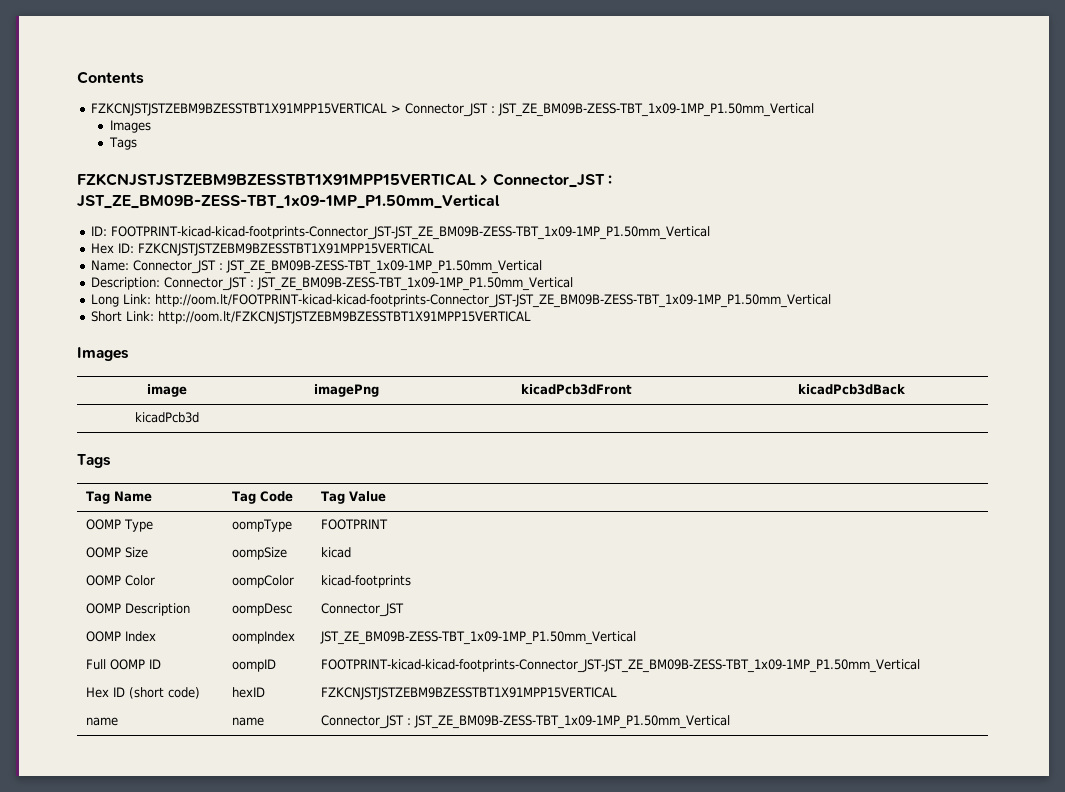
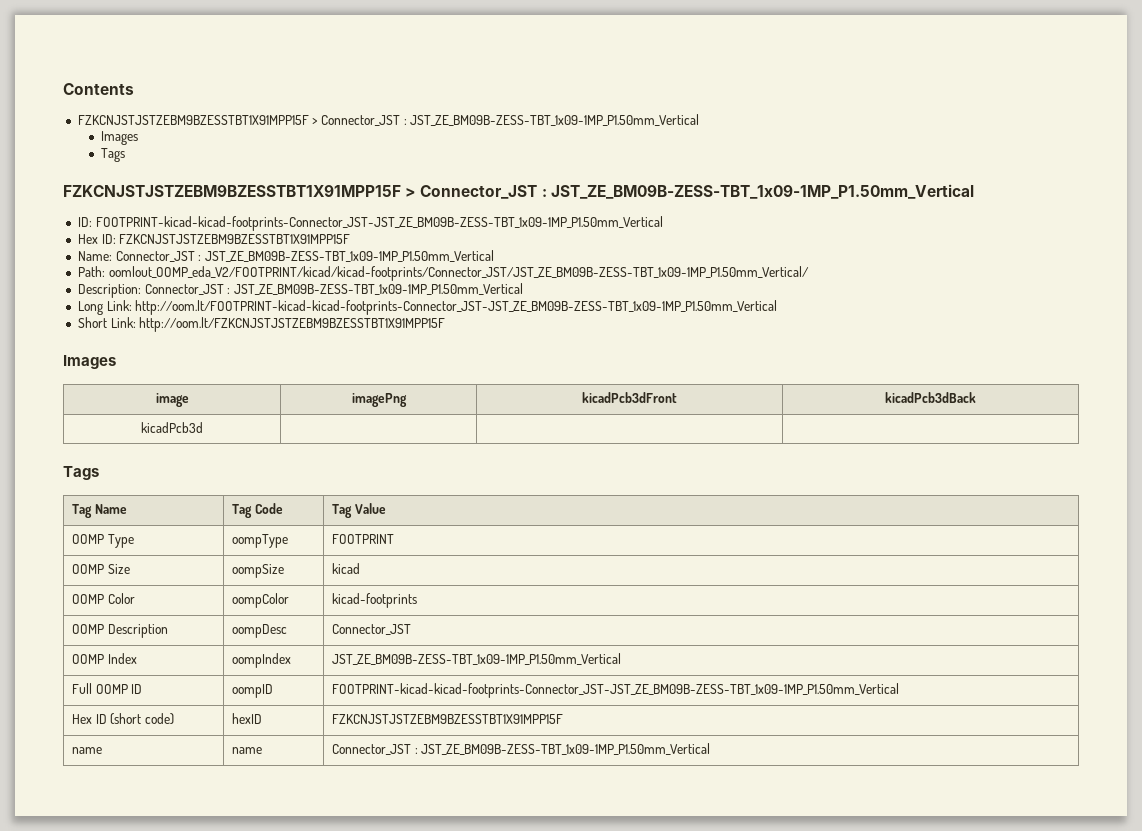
[91,103,388,116] FZKCNJSTJSTZEBM9BZESSTBT1X91MPP15VERTICAL -> [77,115,309,125] FZKCNJSTJSTZEBM9BZESSTBT1X91MPP15F
[77,173,476,186] FZKCNJSTJSTZEBM9BZESSTBT1X91MPP15VERTICAL -> [63,185,401,197] FZKCNJSTJSTZEBM9BZESSTBT1X91MPP15F
[138,243,435,256] FZKCNJSTJSTZEBM9BZESSTBT1X91MPP15VERTICAL -> [119,234,351,244] FZKCNJSTJSTZEBM9BZESSTBT1X91MPP15F
(543, 267) none -> [77,266,809,281] // Path: oomlout_OOMP_eda_V2/FOOTPRINT/kicad/kicad-footprints/Connector_JST/JST_ZE_BM09B-ZESS-TBT_1x09-1MP_P1.50mm_Vertical/
[158,311,532,324] http://oom.lt/FZKCNJSTJSTZEBM9BZESSTBT1X91MPP15VERTICAL -> [139,317,446,332] http://oom.lt/FZKCNJSTJSTZEBM9BZESSTBT1X91MPP15F
[320,687,617,700] FZKCNJSTJSTZEBM9BZESSTBT1X91MPP15VERTICAL -> [332,714,564,724] FZKCNJSTJSTZEBM9BZESSTBT1X91MPP15F

